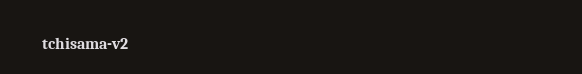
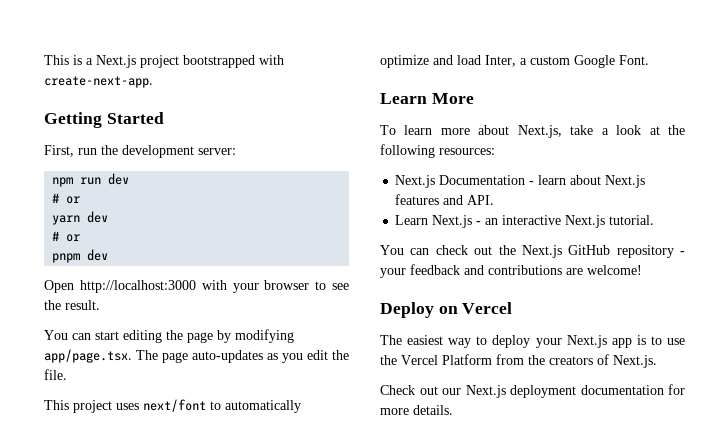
[42,37,128,49] tchisama-v2 -> [44,55,284,68] [44,76,153,88] [44,112,164,128] [44,145,236,158] [52,173,130,187] [52,193,81,204] [52,211,109,225] [52,231,81,242] [52,249,109,263] [44,280,349,293] [44,300,100,310] [44,329,294,343] [44,349,349,363] [44,369,67,380] [44,399,301,413] [380,55,649,68] [380,93,474,104] [380,125,685,138] [380,144,495,158] [395,175,646,188] [395,194,495,205] [395,215,655,228] [380,245,685,258] [380,264,642,278] [380,302,513,318] [380,335,685,348] [380,354,657,368] [380,384,685,398] [380,405,453,415] This is a Next.js project bootstrapped with create-next-app. // Getting Started // First, run the development server: // npm run dev // # or // yarn dev // # or // pnpm dev // Open http://localhost:3000 with your browser to see the result. // You can start editing the page by modifying app/page.tsx. The page auto-updates as you edit the file. // This project uses next/font to automatically optimize and load Inter, a custom Google Font. // Learn More // To learn more about Next.js, take a look at the following resources: // Next.js Documentation - learn about Next.js features and API. // Learn Next.js - an interactive Next.js tutorial. // You can check out the Next.js GitHub repository - your feedback and contributions are welcome! // Deploy on Vercel // The easiest way to deploy your Next.js app is to use the Vercel Platform from the creators of Next.js. // Check out our Next.js deployment documentation for more details.

